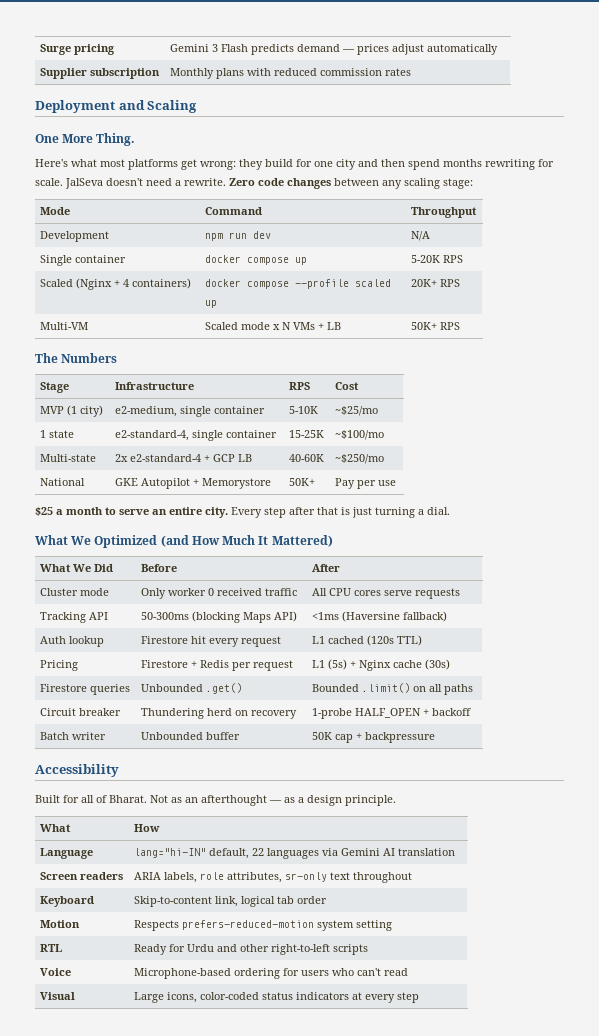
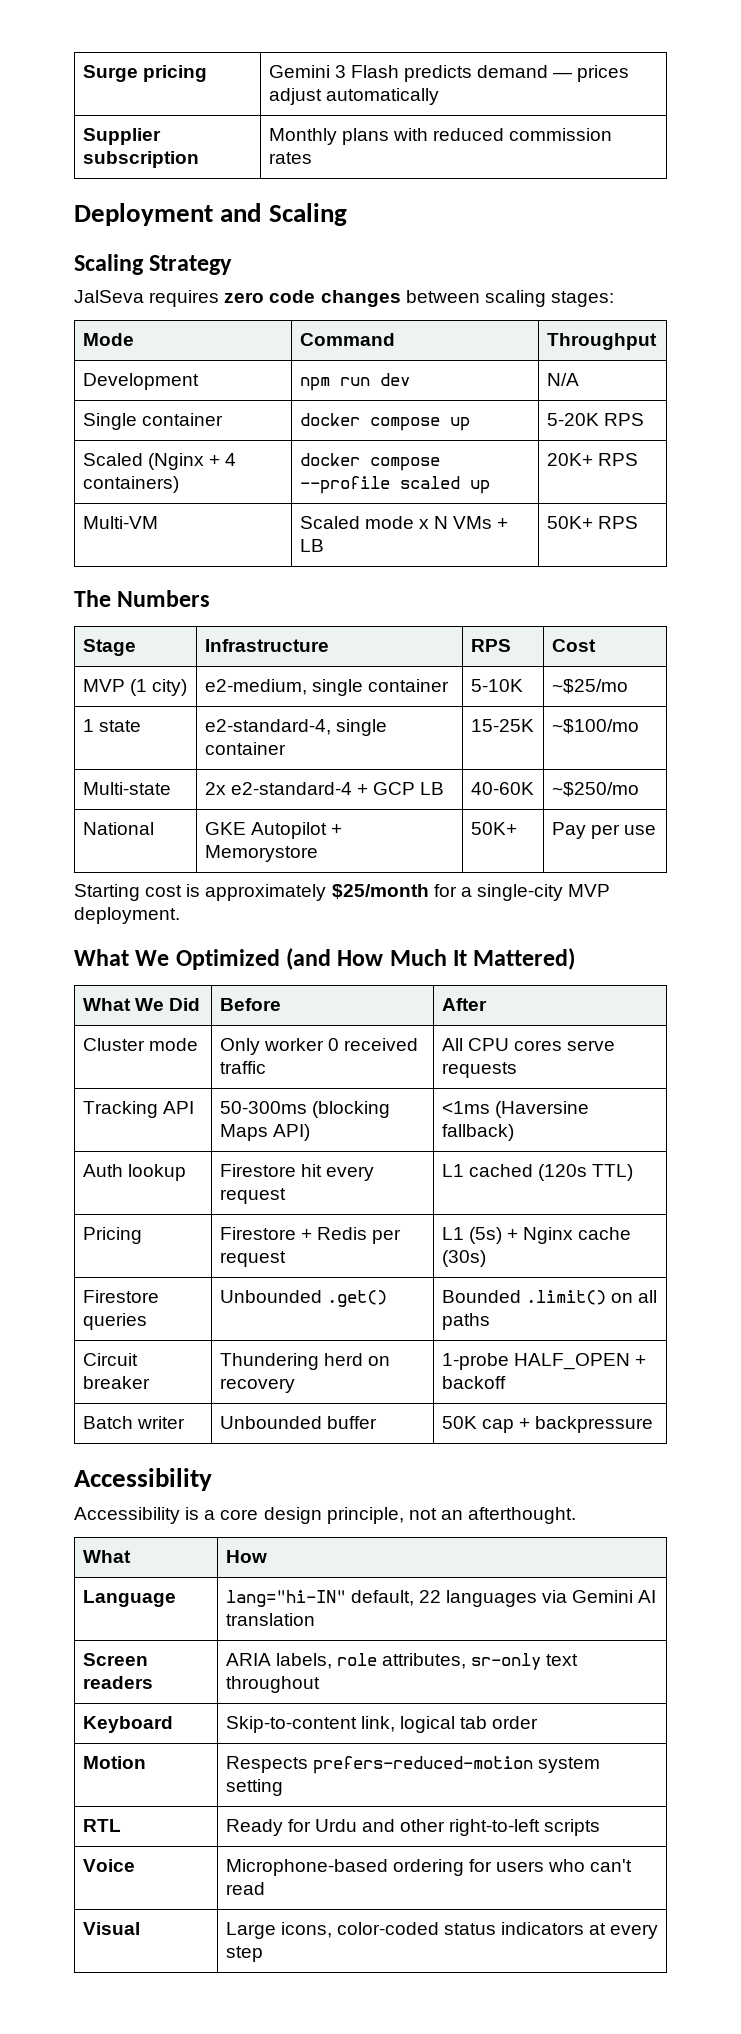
[35,133,136,146] [35,159,554,170] [35,178,473,189] One More Thing. // Here's what most platforms get wrong: they build for one city and then spend months rewriting for scale. JalSeva doesn't need a rewrite. Zero code changes between any scaling stage: -> [74,254,233,275] [74,290,614,307] Scaling Strategy // JalSeva requires zero code changes between scaling stages:
[35,507,450,518] $25 a month to serve an entire city. Every step after that is just turning a dial. -> [74,884,611,901] [74,907,180,924] Starting cost is approximately $25/month for a single-city MVP deployment.
[35,795,396,806] Built for all of Bharat. Not as an afterthought — as a design principle. -> [74,1507,577,1524] Accessibility is a core design principle, not an afterthought.

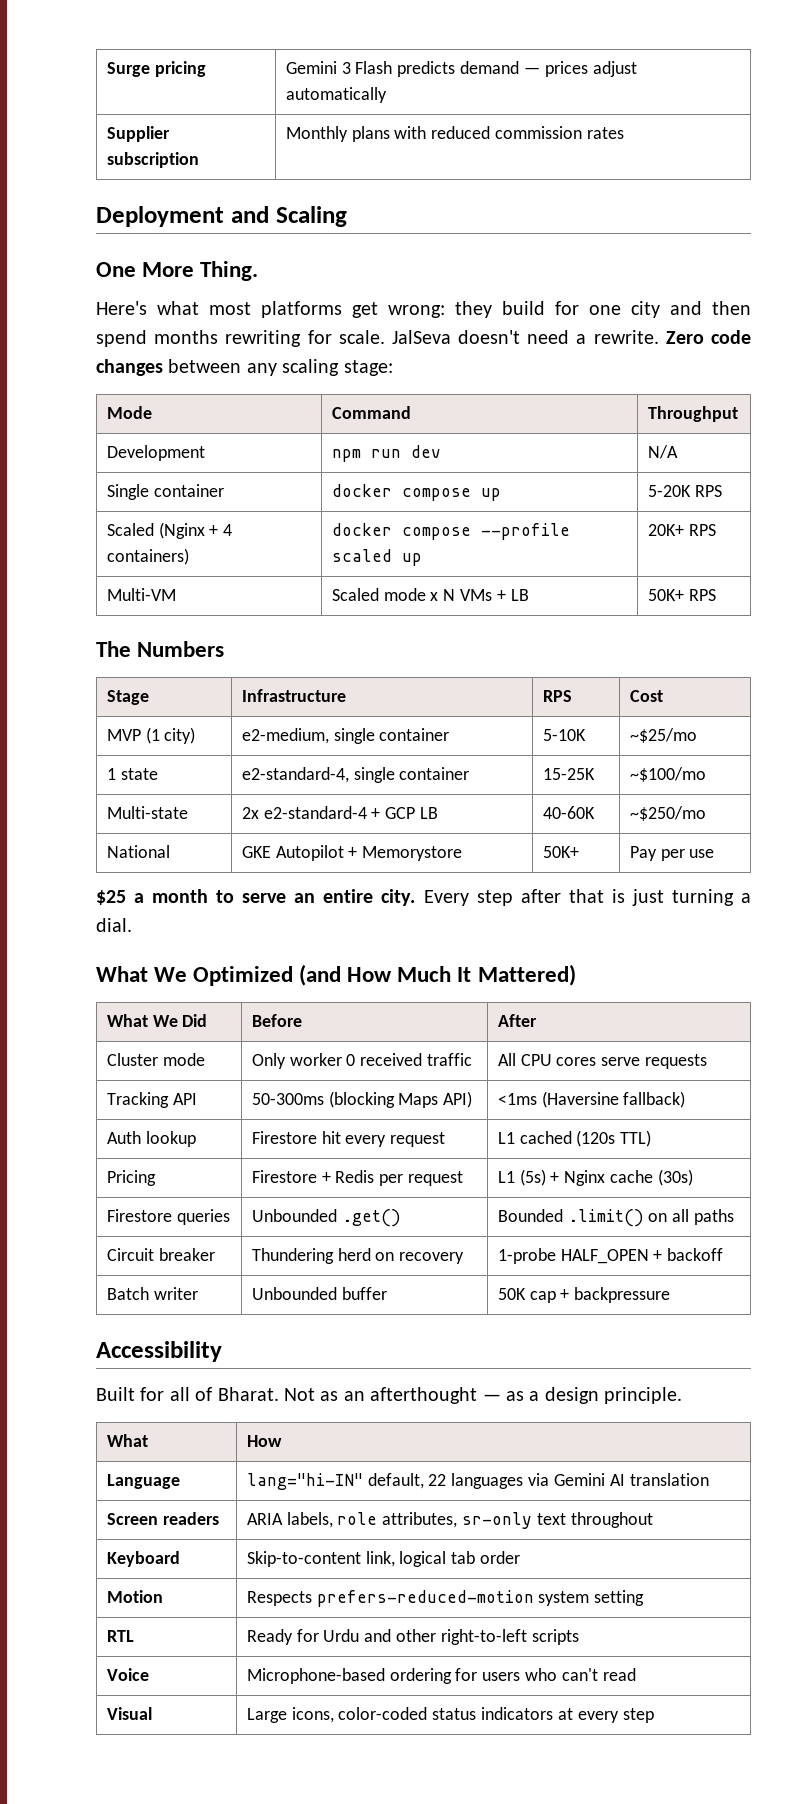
[74,254,233,275] [74,290,614,307] Scaling Strategy // JalSeva requires zero code changes between scaling stages: -> [96,261,259,281] [96,301,751,318] [96,330,751,347] [96,359,393,376] One More Thing. // Here's what most platforms get wrong: they build for one city and then spend months rewriting for scale. JalSeva doesn't need a rewrite. Zero code changes between any scaling stage:
[74,884,611,901] [74,907,180,924] Starting cost is approximately $25/month for a single-city MVP deployment. -> [96,889,752,906] [96,918,132,932] $25 a month to serve an entire city. Every step after that is just turning a dial.
[74,1507,577,1524] Accessibility is a core design principle, not an afterthought. -> [96,1387,683,1404] Built for all of Bharat. Not as an afterthought — as a design principle.

